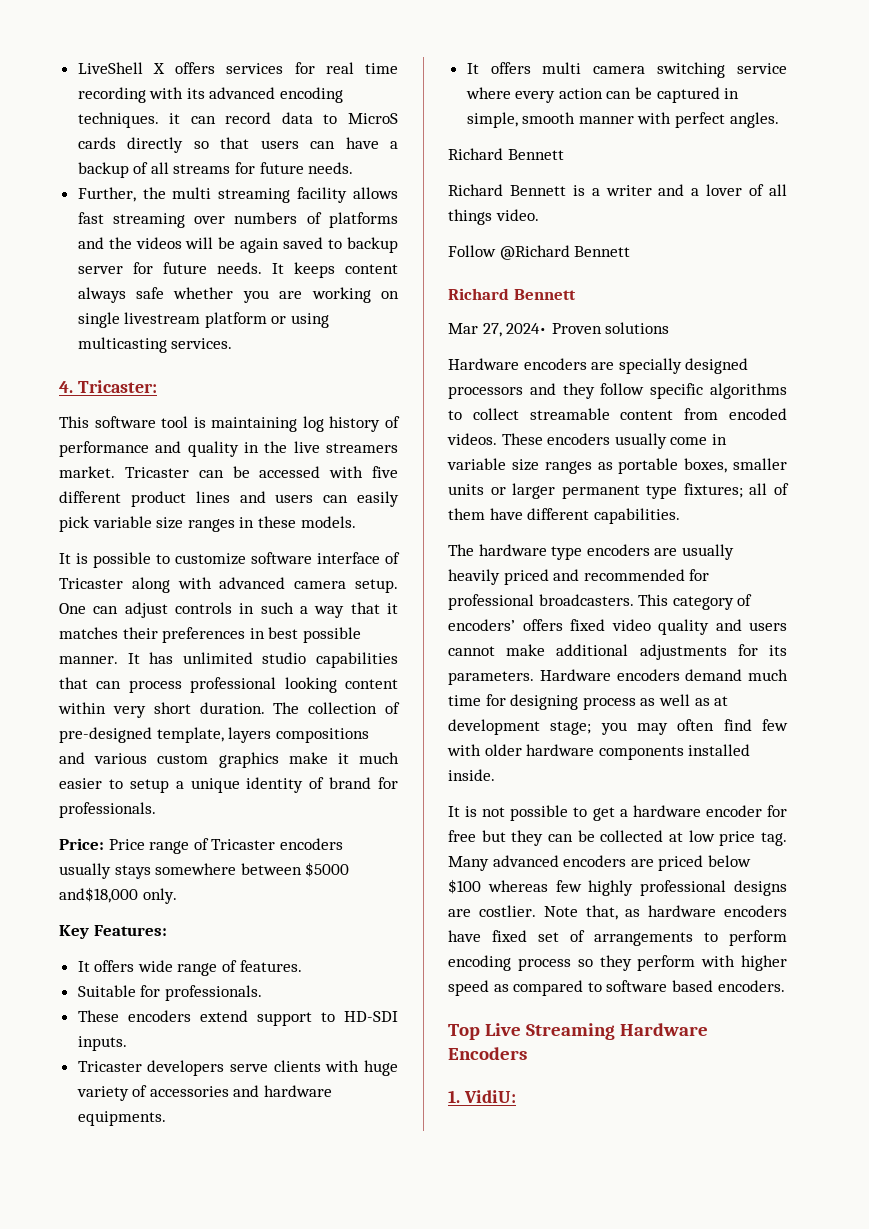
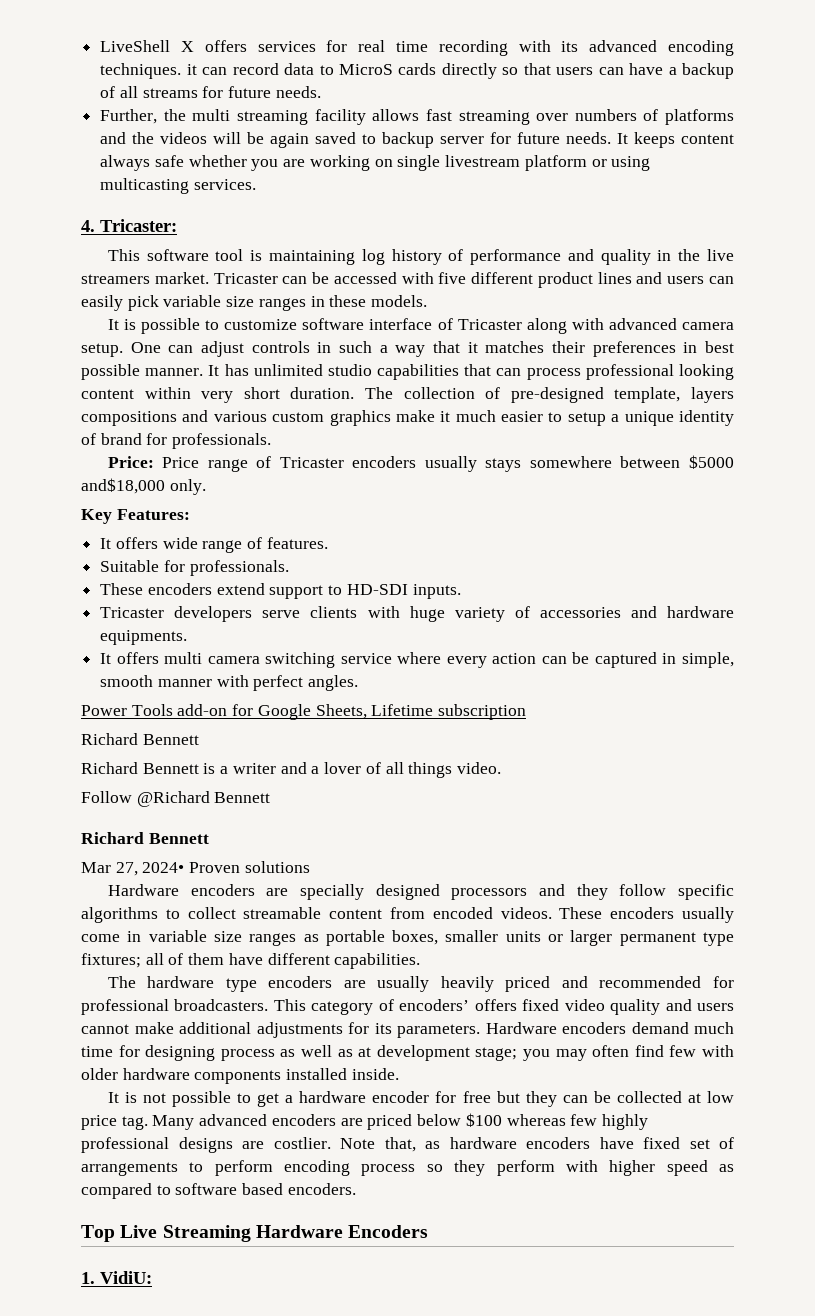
(779, 120) none -> [81,704,527,720] // Power Tools add-on for Google Sheets, Lifetime subscription

